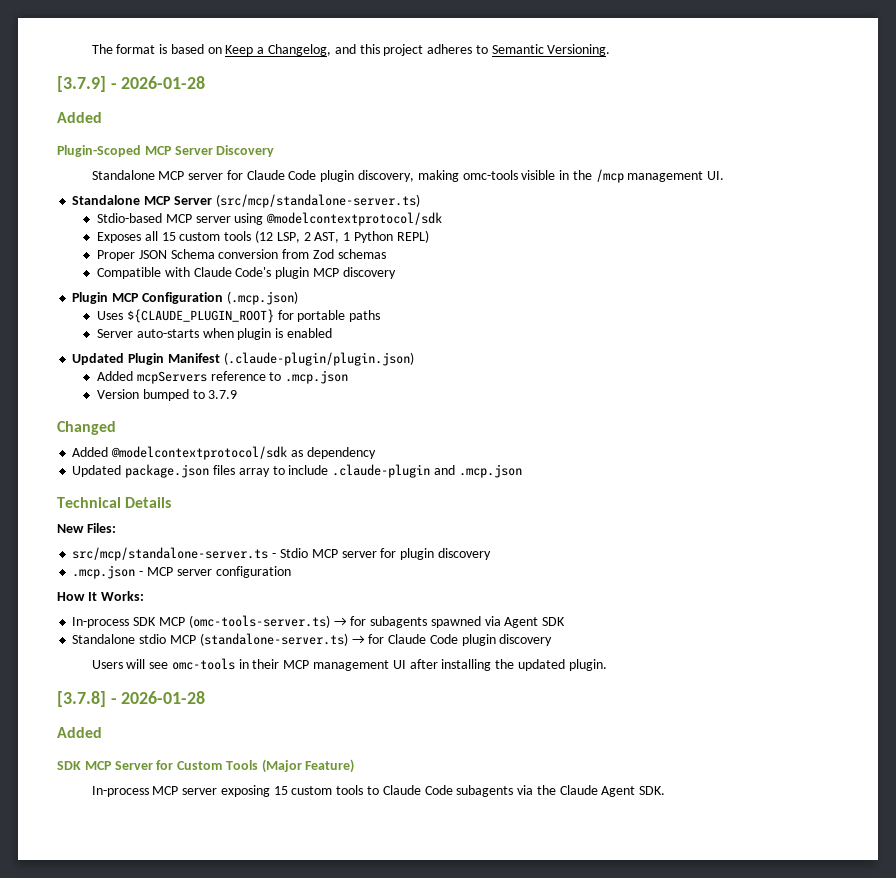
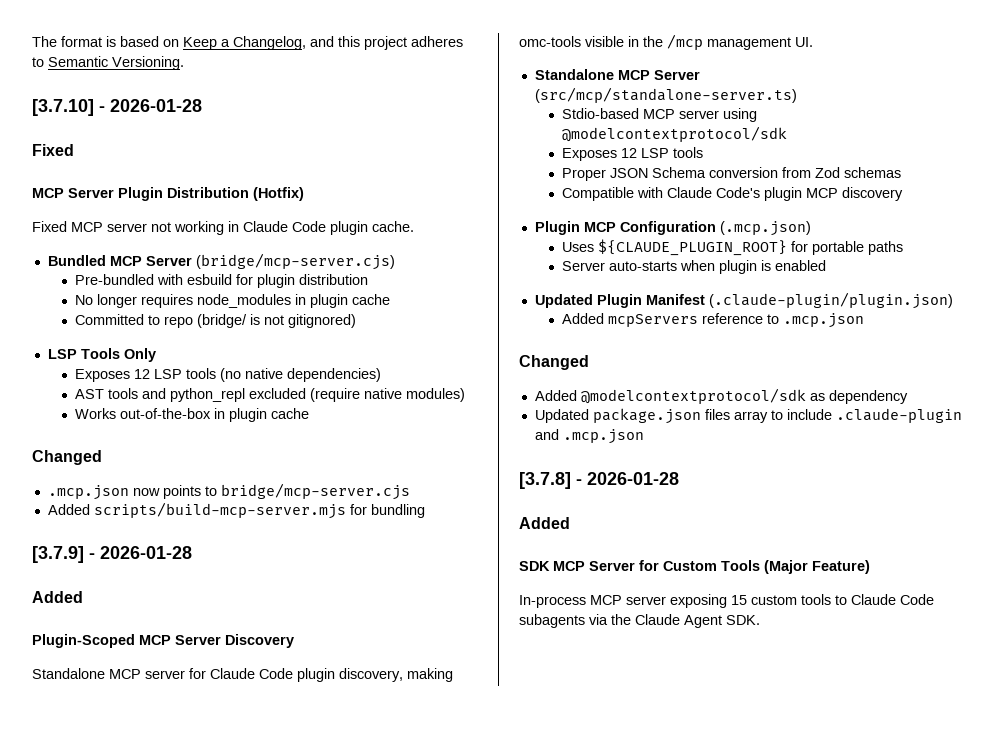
(611, 50) none -> [32,99,202,116] [32,144,74,156] [32,187,304,201] [32,221,414,235] [47,253,395,270] [74,274,368,288] [74,294,390,308] [74,314,356,328] [47,348,156,362] [74,368,381,382] [74,388,465,402] [74,408,309,422] [32,450,102,465] [47,483,410,500] [47,502,425,519] // [3.7.10] - 2026-01-28 // Fixed // MCP Server Plugin Distribution (Hotfix) // Fixed MCP server not working in Claude Code plugin cache. // Bundled MCP Server (bridge/mcp-server.cjs) // Pre-bundled with esbuild for plugin distribution // No longer requires node_modules in plugin cache // Committed to repo (bridge/ is not gitignored) // LSP Tools Only // Exposes 12 LSP tools (no native dependencies) // AST tools and python_repl excluded (require native modules) // Works out-of-the-box in plugin cache // Changed // .mcp.json now points to bridge/mcp-server.cjs // Added scripts/build-mcp-server.mjs for bundling
[144,230,429,243] all 15 custom tools (12 LSP, 2 AST, 1 Python REPL) -> [620,147,703,158] 12 LSP tools
[97,389,238,401] // Version bumped to 3.7.9 -> (864, 320) none
[57,497,172,508] [57,523,116,533] [72,547,491,561] [72,565,291,579] [57,591,144,601] [72,615,566,628] [72,633,553,646] [91,658,607,671] // Technical Details // New Files: // src/mcp/standalone-server.ts - Stdio MCP server for plugin discovery // .mcp.json - MCP server configuration // How It Works: // In-process SDK MCP (omc-tools-server.ts) → for subagents spawned via Agent SDK // Standalone stdio MCP (standalone-server.ts) → for Claude Code plugin discovery // Users will see omc-tools in their MCP management UI after installing the updated plugin. -> (644, 436) none

